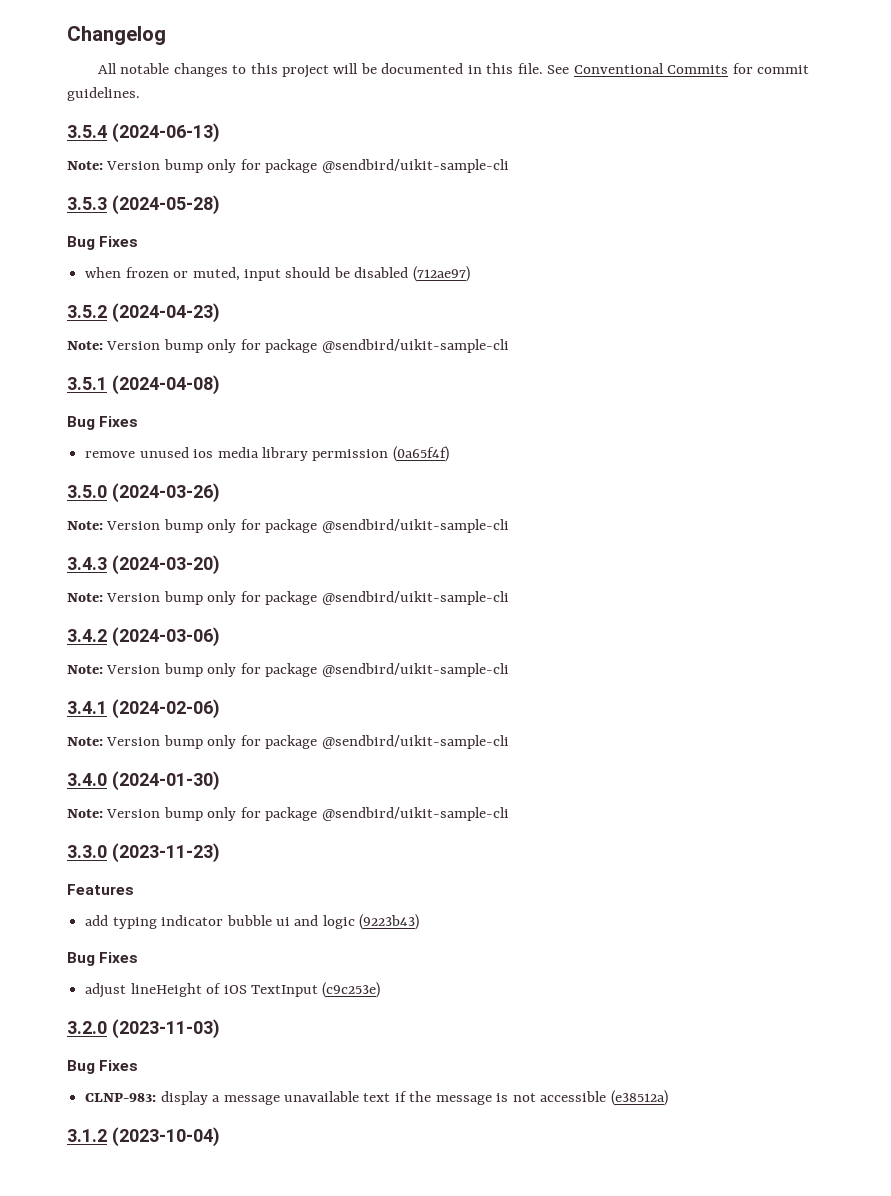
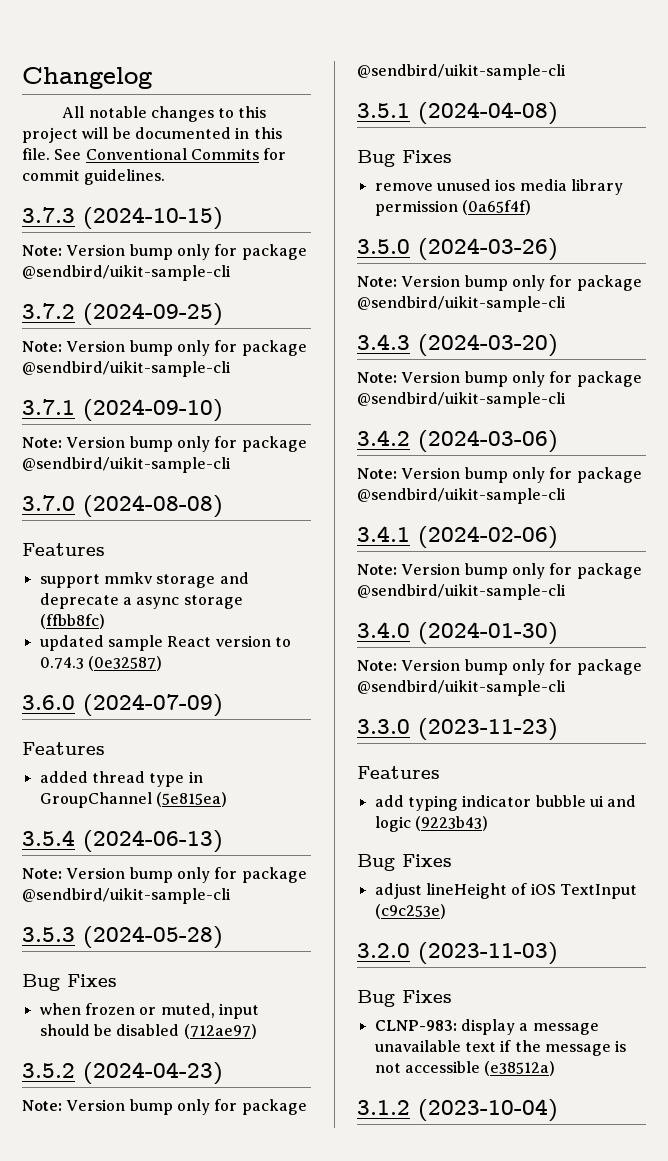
(140, 94) none -> [22,207,223,230] [22,244,307,260] [22,265,231,281] [22,303,223,326] [22,340,307,356] [22,361,231,377] [22,399,223,422] [22,436,307,452] [22,457,231,473] [22,495,223,518] [22,543,105,556] [39,572,249,588] [39,593,243,609] [39,614,105,629] [39,635,291,651] [39,656,162,671] [22,694,223,717] [22,742,105,755] [39,771,203,787] [39,792,227,808] // 3.7.3 (2024-10-15) // Note: Version bump only for package @sendbird/uikit-sample-cli // 3.7.2 (2024-09-25) // Note: Version bump only for package @sendbird/uikit-sample-cli // 3.7.1 (2024-09-10) // Note: Version bump only for package @sendbird/uikit-sample-cli // 3.7.0 (2024-08-08) // Features // support mmkv storage and deprecate a async storage (ffbb8fc) // updated sample React version to 0.74.3 (0e32587) // 3.6.0 (2024-07-09) // Features // added thread type in GroupChannel (5e815ea)

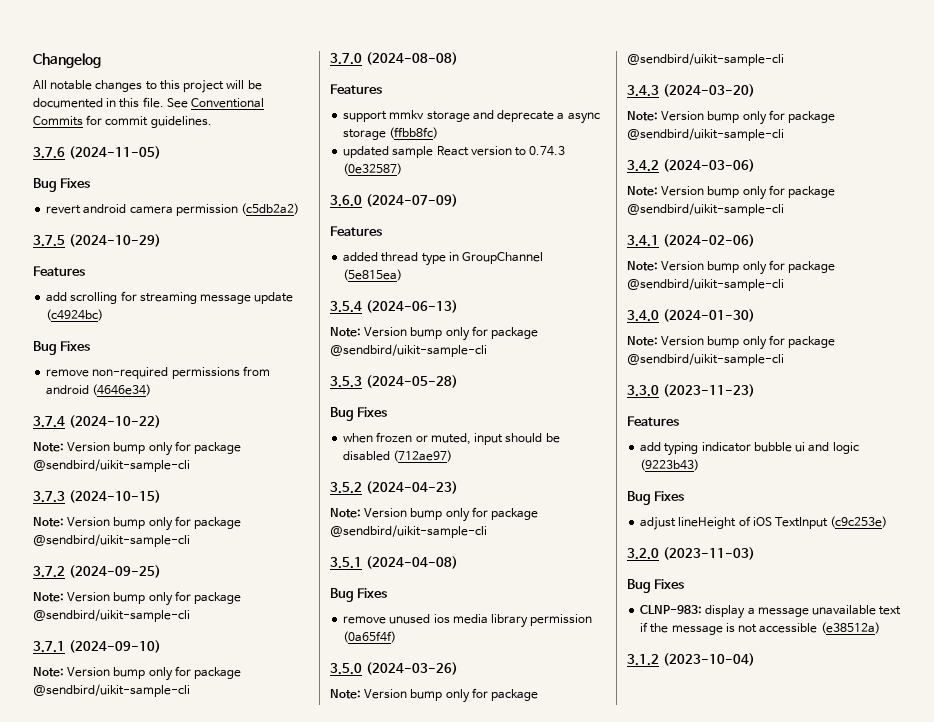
(166, 177) none -> [33,146,161,159] [33,178,91,192] [46,203,300,216] [33,234,161,247] [33,266,85,276] [46,291,294,304] [46,309,104,321] [33,341,91,355] [46,366,270,379] [46,384,152,396] [33,415,161,428] [33,441,242,456] [33,459,190,472] // 3.7.6 (2024-11-05) // Bug Fixes // revert android camera permission (c5db2a2) // 3.7.5 (2024-10-29) // Features // add scrolling for streaming message update (c4924bc) // Bug Fixes // remove non-required permissions from android (4646e34) // 3.7.4 (2024-10-22) // Note: Version bump only for package @sendbird/uikit-sample-cli

